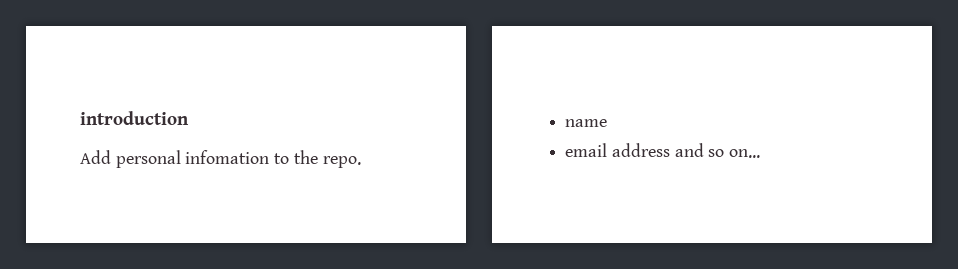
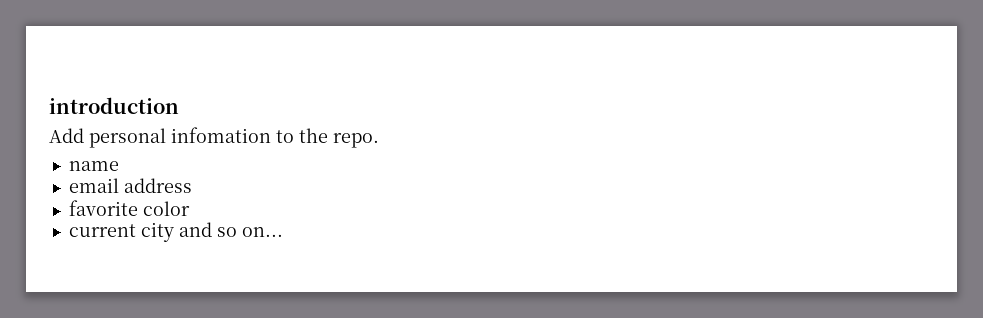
(670, 150) none -> [68,200,190,216] [68,222,174,242] // favorite color // current city

